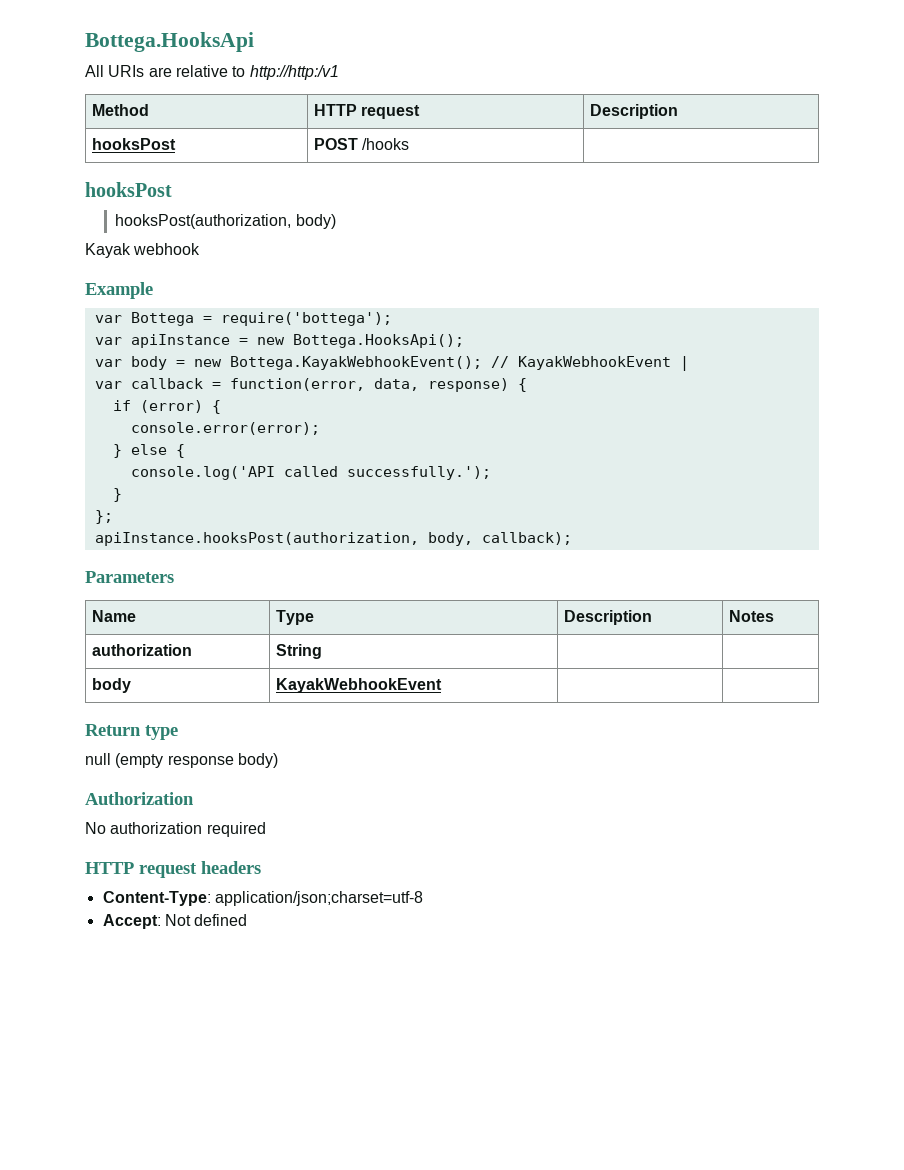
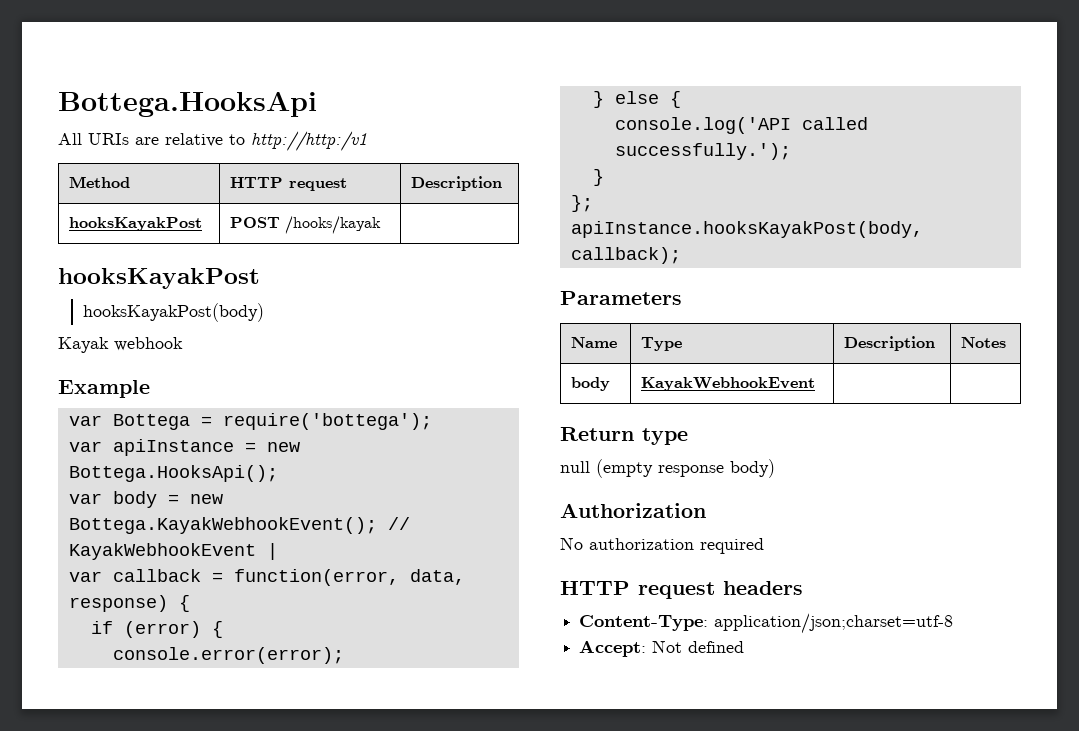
[91,138,176,150] hooksPost -> [68,217,202,231] hooksKayakPost
[362,138,410,150] [85,182,172,197] [115,214,336,229] /hooks | // hooksPost // hooksPost(authorization, body) -> [284,216,381,234] [58,268,260,289] [83,303,265,322] /hooks/kayak | // hooksKayakPost // hooksKayakPost(body)
[94,532,473,546] apiInstance.hooksPost(authorization, body, -> [570,221,923,238] apiInstance.hooksKayakPost(body,
[91,644,192,656] [275,644,322,659] // authorization | String | | -> (1006, 342) none

